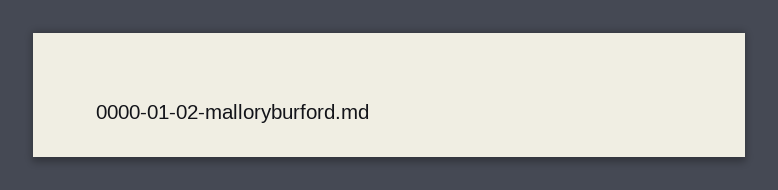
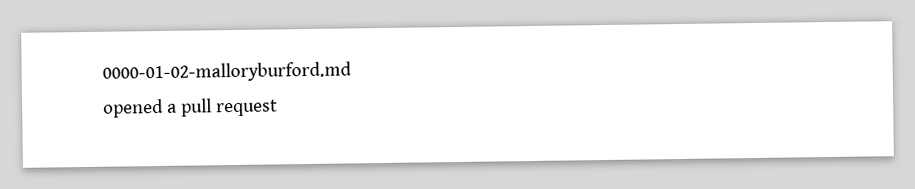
(369, 113) none -> [103,98,278,118] // opened a pull request

